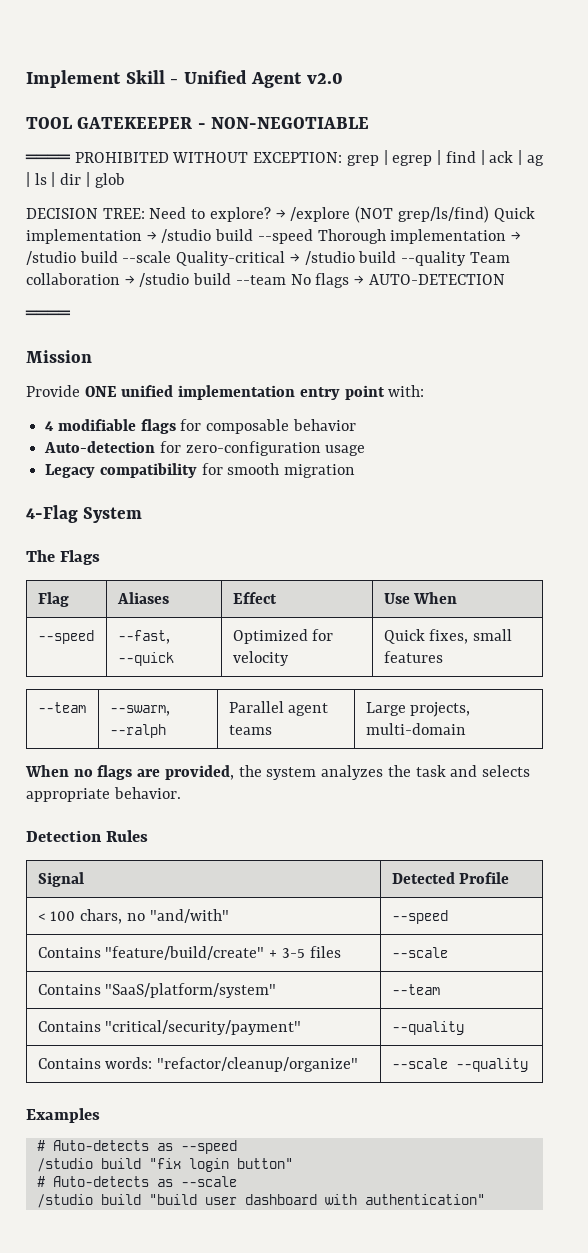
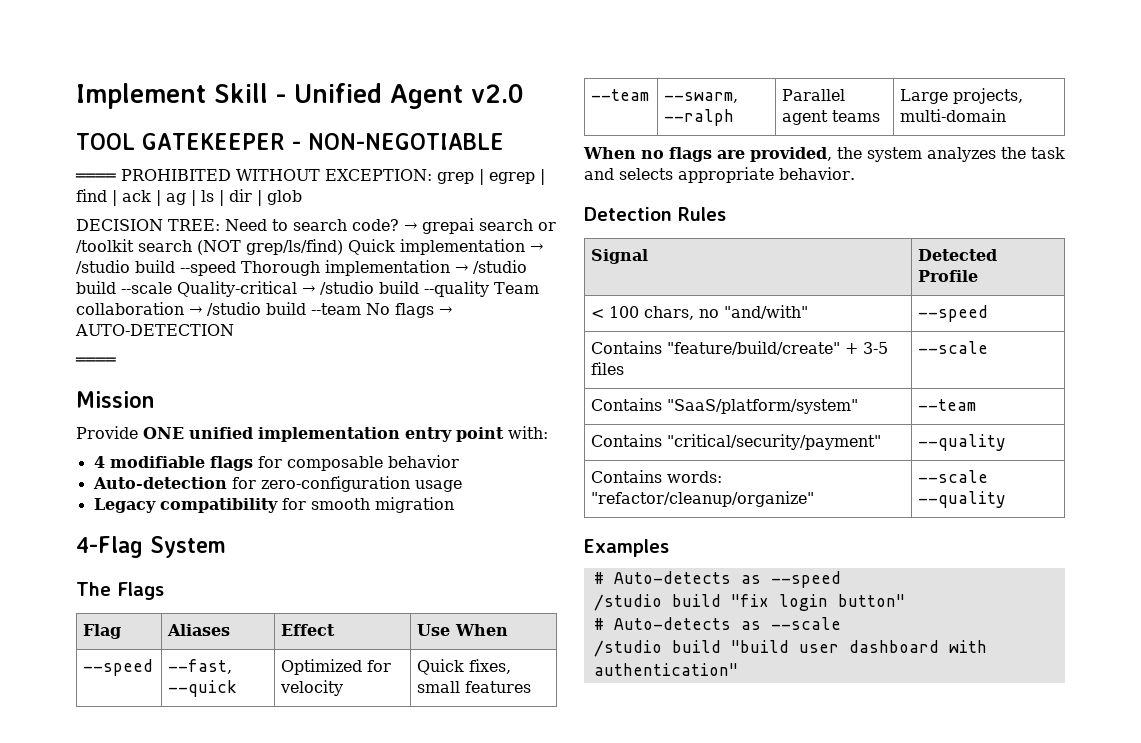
[209,207,351,222] explore? → /explore -> [293,218,556,234] [76,239,192,253] search code? → grepai search or /toolkit search

